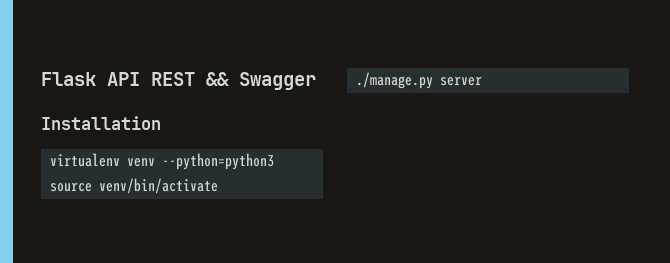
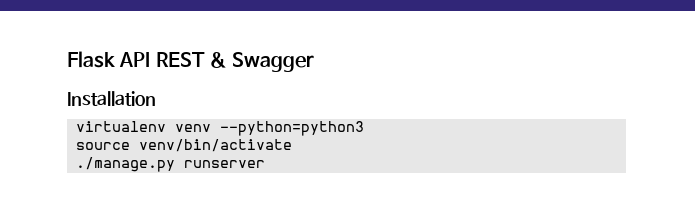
[206,72,229,86] && -> [208,52,227,68] &
[440,77,482,86] server -> [184,160,266,168] runserver

